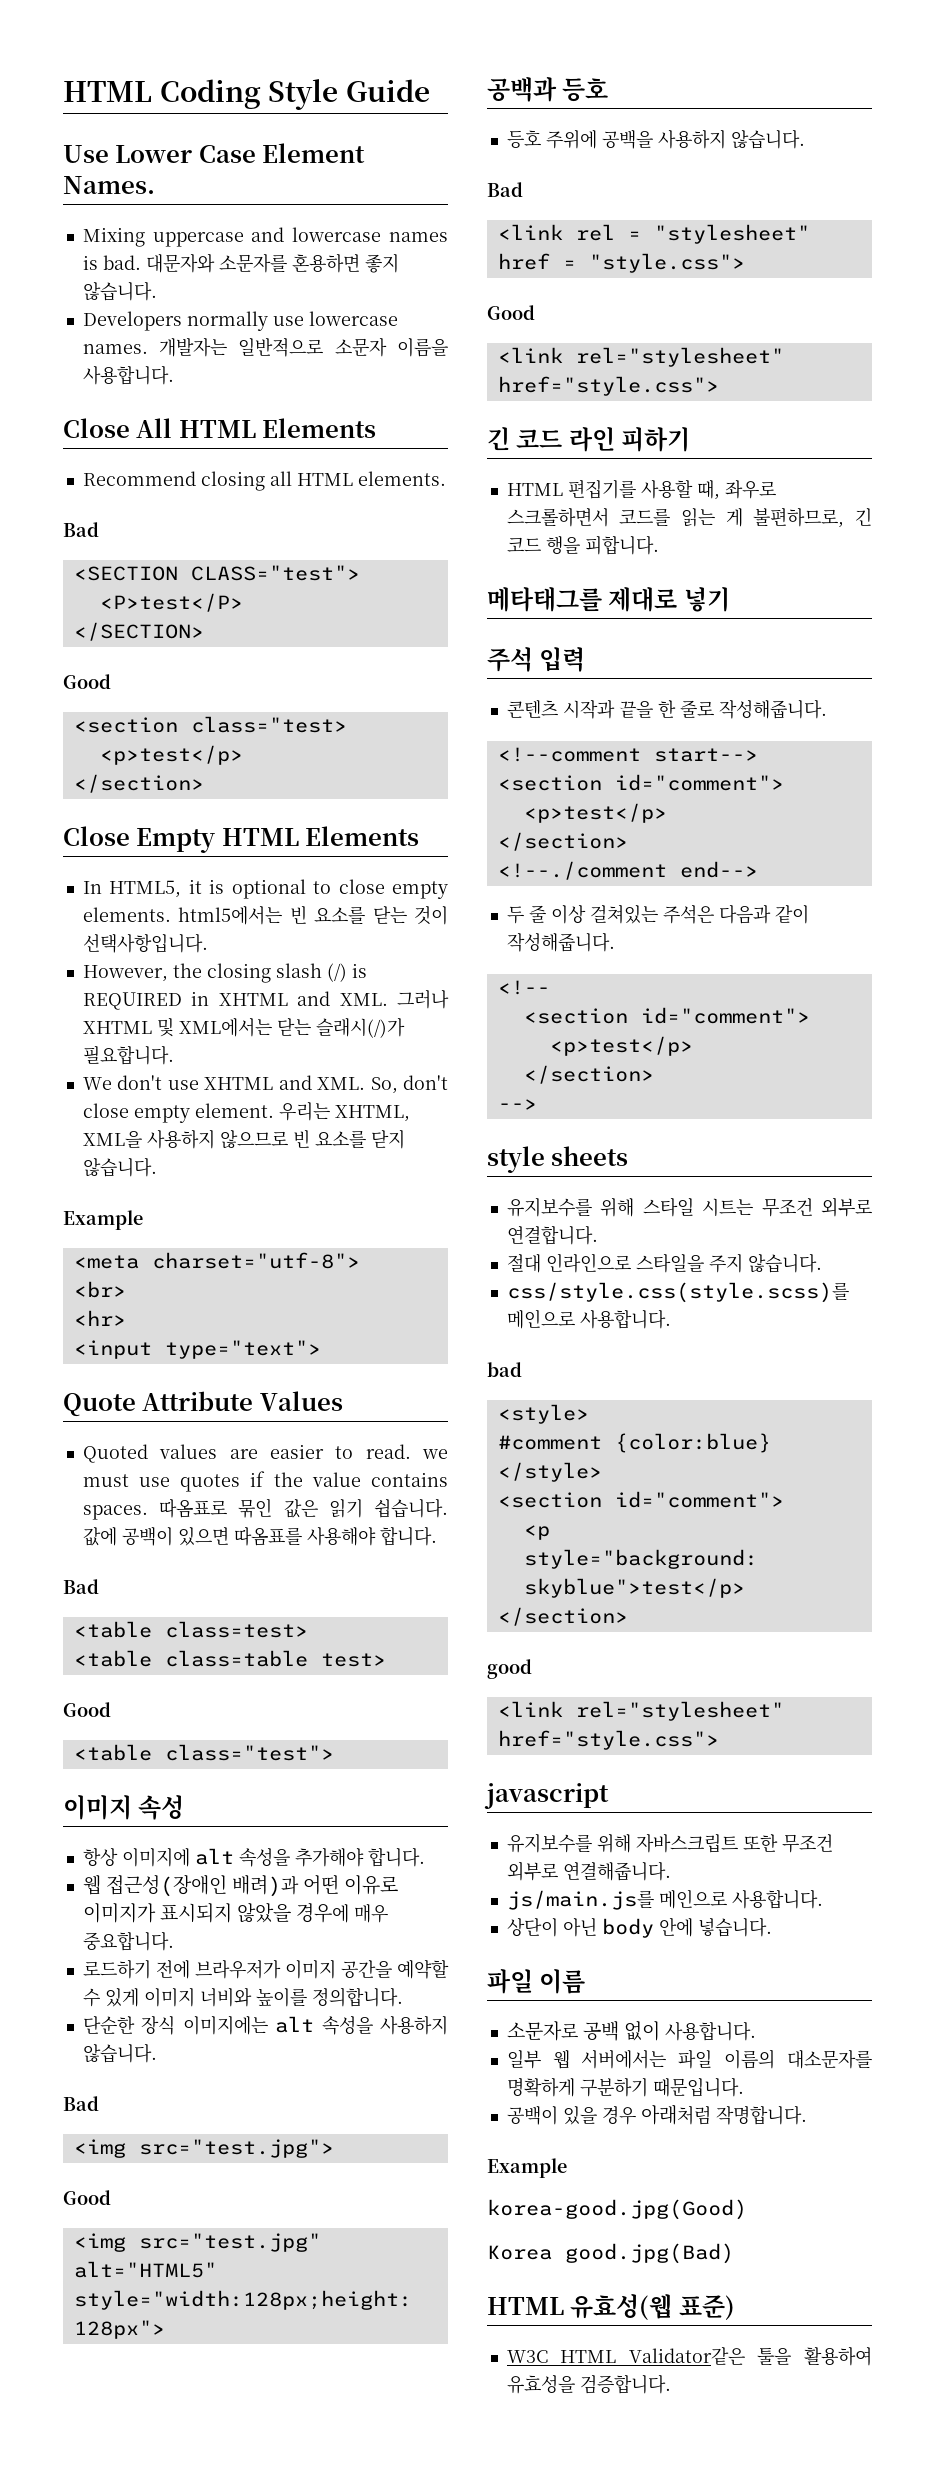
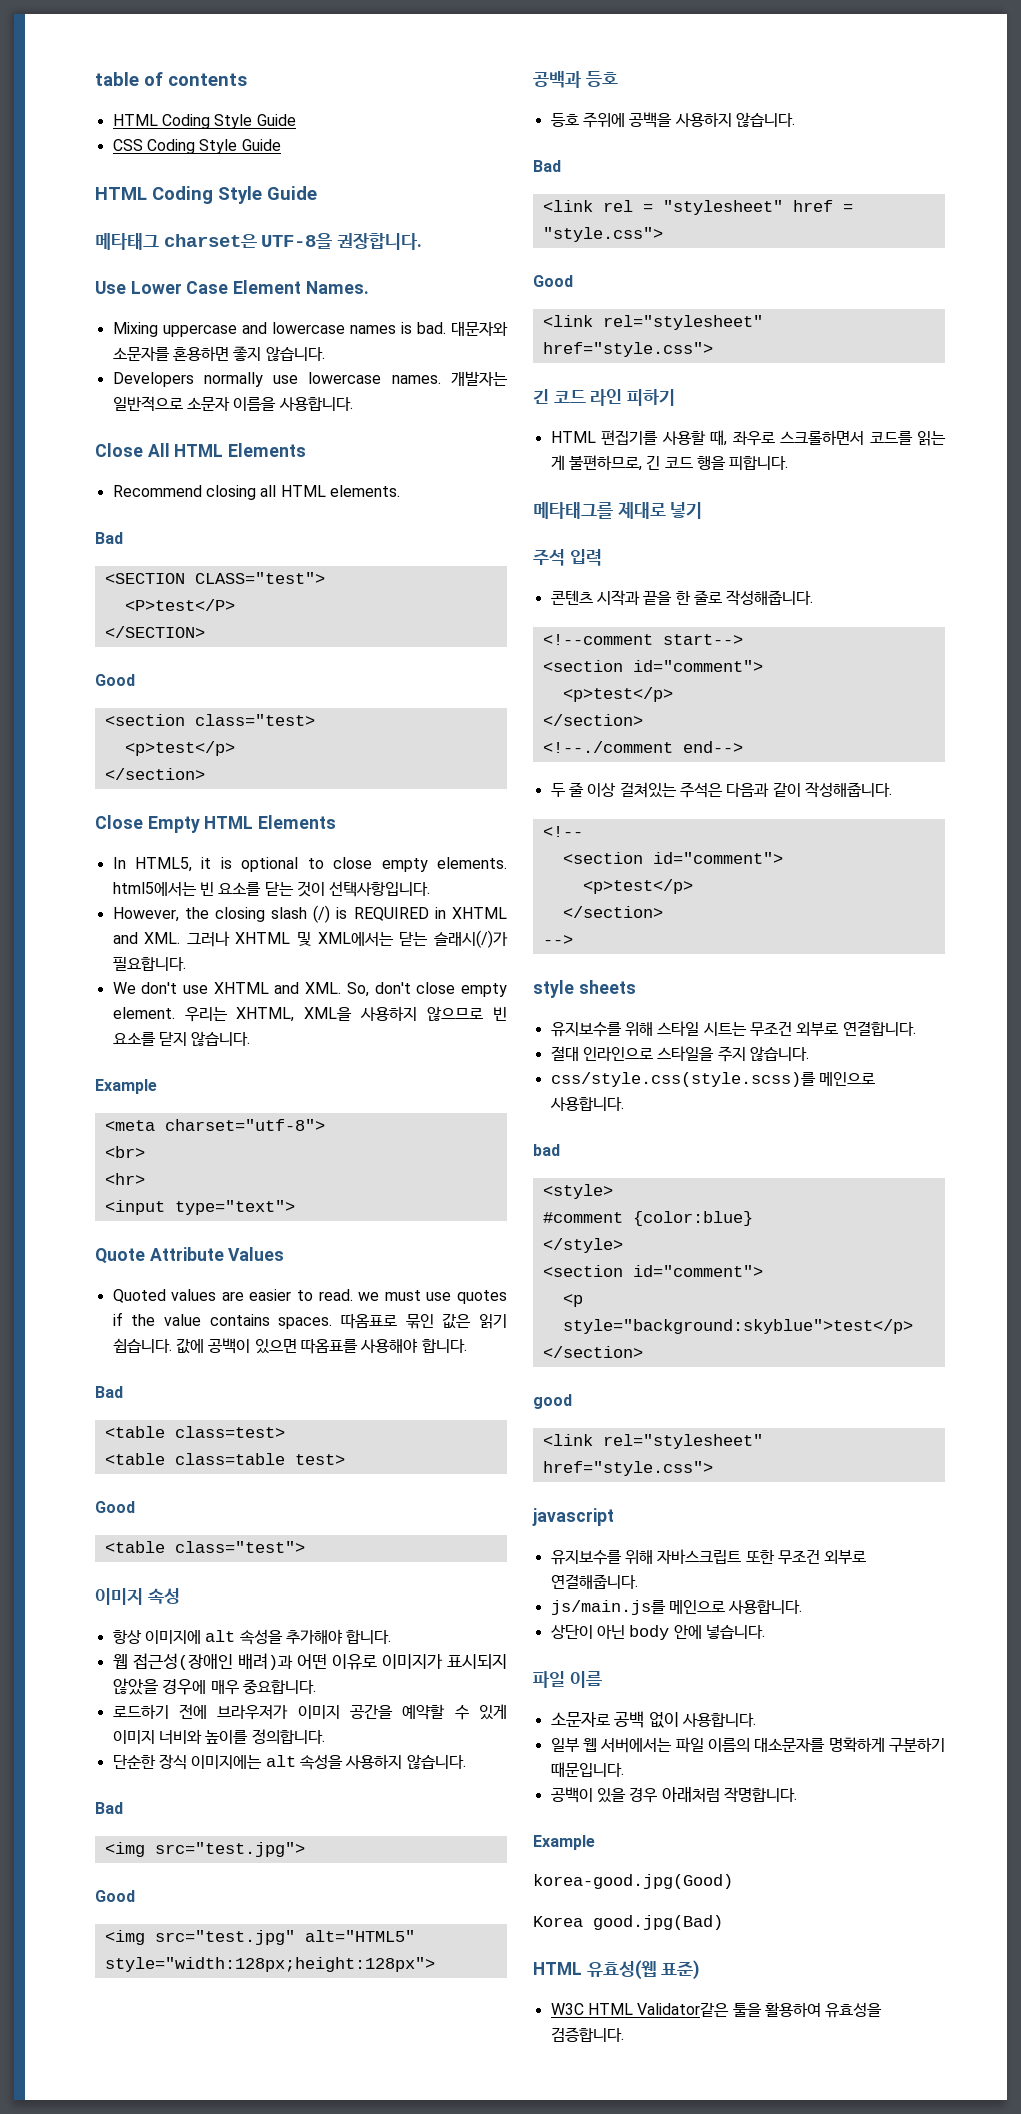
[63,79,430,110] HTML Coding Style Guide -> [95,72,247,86] [112,114,296,129] [112,139,281,154] [95,186,317,204] [95,233,423,250] table of contents // HTML Coding Style Guide // CSS Coding Style Guide // HTML Coding Style Guide // 메타태그 charset은 UTF-8을 권장합니다.

